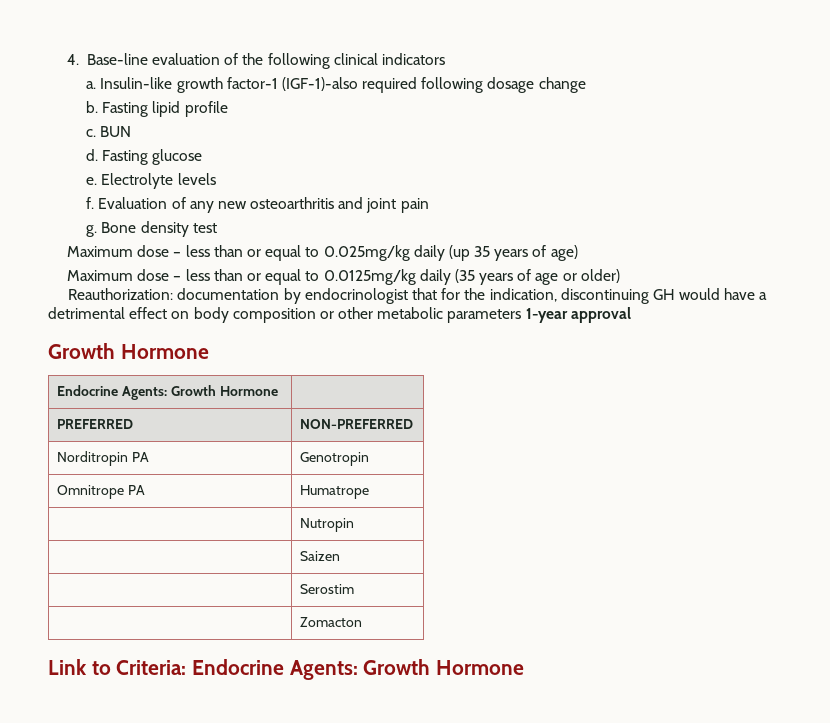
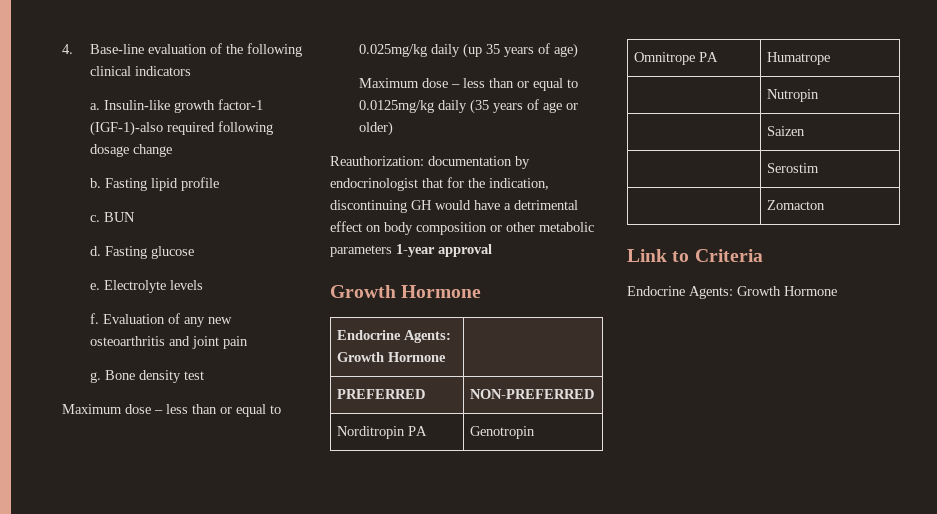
[116,660,187,675] Criteria: -> [694,249,763,262] Criteria //

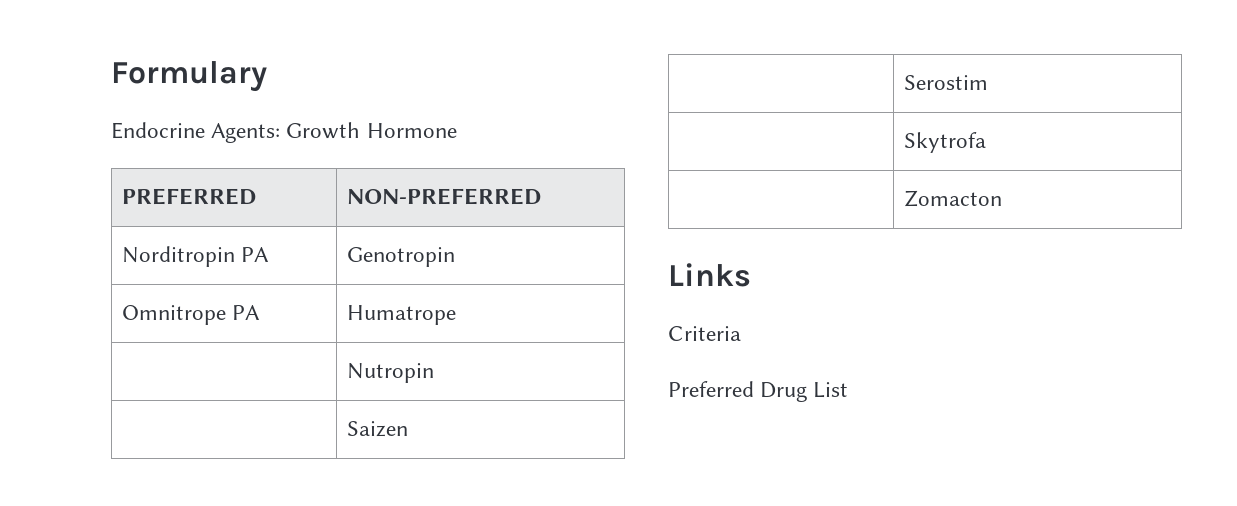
[61,43,303,57] [90,66,192,76] [90,99,264,113] [90,121,274,136] [90,144,173,157] [90,177,220,191] [90,212,136,222] [90,246,195,259] [90,280,204,293] [90,313,233,327] [90,336,249,349] [90,370,205,383] [61,404,281,417] [358,43,578,58] [358,78,578,91] [358,99,578,114] [358,121,393,136] [330,156,530,169] [330,177,549,191] [330,200,578,213] [330,221,594,235] [330,244,492,257] [330,285,482,298] [336,330,451,343] [336,352,446,362] 4. Base-line evaluation of the following clinical indicators // a. Insulin-like growth factor-1 (IGF-1)-also required following dosage change // b. Fasting lipid profile // c. BUN // d. Fasting glucose // e. Electrolyte levels // f. Evaluation of any new osteoarthritis and joint pain // g. Bone density test // Maximum dose – less than or equal to 0.025mg/kg daily (up 35 years of age) // Maximum dose – less than or equal to 0.0125mg/kg daily (35 years of age or older) // Reauthorization: documentation by endocrinologist that for the indication, discontinuing GH would have a detrimental effect on body composition or other metabolic parameters 1-year approval // Growth Hormone // Endocrine Agents: Growth Hormone | -> [111,61,267,92] [111,122,457,143] Formulary // Endocrine Agents: Growth Hormone
(819, 168) none -> [903,132,986,153] // | Skytrofa
[627,249,690,262] Link to -> [668,263,751,287] Links //
[627,286,837,299] Endocrine Agents: Growth Hormone -> [668,381,849,402] Preferred Drug List

